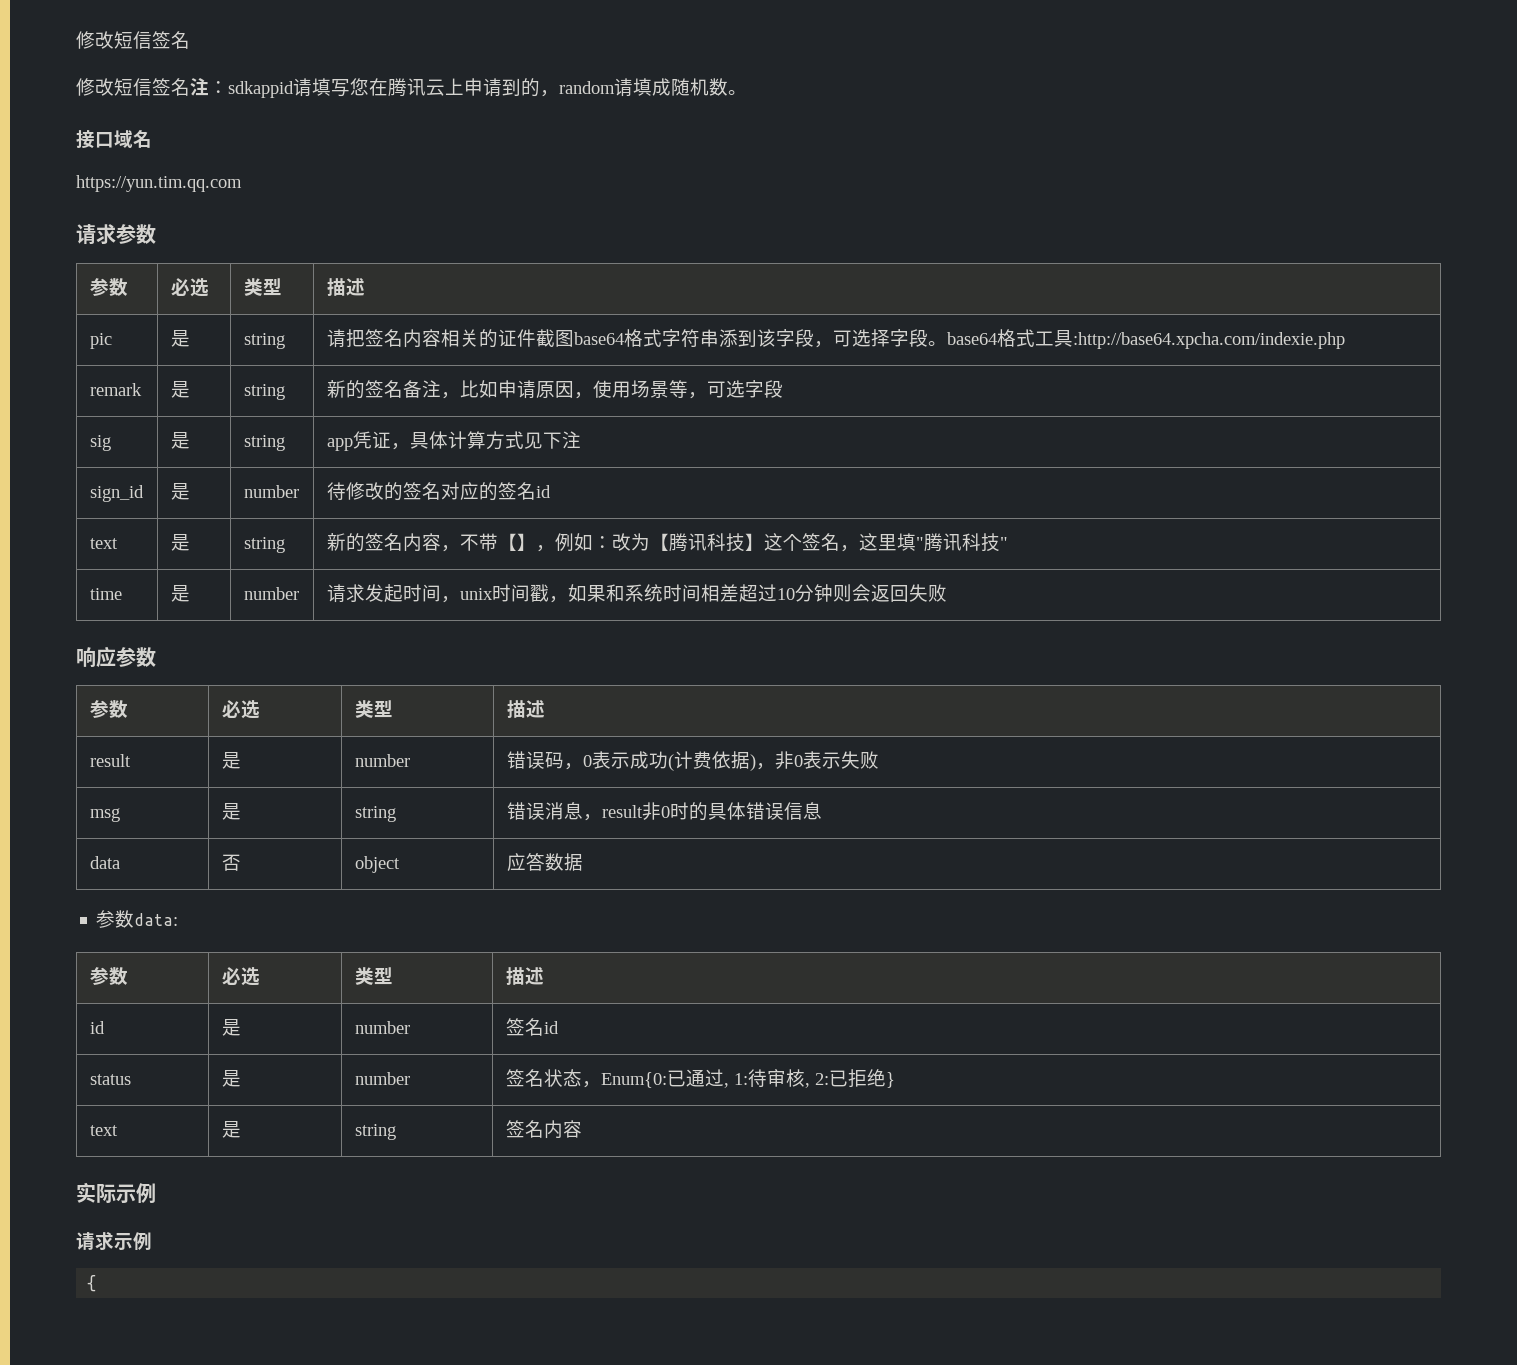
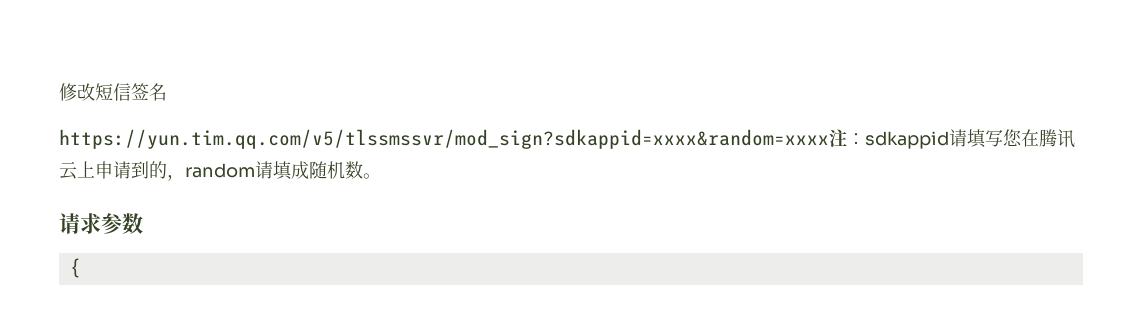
[76,78,190,96] 修改短信签名 -> [59,129,829,149] https://yun.tim.qq.com/v5/tlssmssvr/mod_sign?sdkappid=xxxx&random=xxxx
[76,130,152,149] [76,175,242,192] // 接口域名 // https://yun.tim.qq.com -> (381, 176) none
[89,278,128,296] [170,278,209,297] [243,278,282,296] [326,278,365,296] [89,333,112,349] [170,330,190,347] [243,333,285,349] [326,329,1345,349] [89,383,142,396] [170,381,190,398] [243,384,285,400] [326,380,783,399] [89,435,111,451] [170,432,190,449] [243,435,285,451] [326,431,581,451] [89,485,144,502] [170,483,190,500] [243,485,299,498] [326,482,551,501] [89,538,118,549] [170,534,190,551] [243,537,285,553] [326,533,1008,552] [89,588,122,600] [170,585,190,602] [243,587,299,600] [326,584,947,603] [76,646,156,668] [89,700,128,718] [221,700,260,719] [354,700,393,718] [506,700,545,718] [89,754,131,767] [221,752,241,769] [354,754,410,767] [506,751,879,771] [89,808,120,822] [221,803,241,820] [354,806,396,822] [506,802,822,821] [89,856,120,869] [221,854,241,871] [354,856,400,873] [506,853,583,871] [96,910,179,928] [89,967,128,985] [221,967,260,986] [354,967,393,985] [505,967,544,985] [89,1021,105,1034] [221,1019,241,1036] [354,1021,410,1034] [505,1018,559,1036] [89,1074,131,1085] [221,1070,241,1087] [354,1072,410,1085] [505,1069,895,1088] [89,1125,118,1136] [221,1121,241,1138] [354,1124,396,1140] [505,1120,582,1139] [76,1182,156,1203] [76,1231,152,1251] // 参数 | 必选 | 类型 | 描述 // pic | 是 | string | 请把签名内容相关的证件截图base64格式字符串添到该字段，可选择字段。base64格式工具:http://base64.xpcha.com/indexie.php // remark | 是 | string | 新的签名备注，比如申请原因，使用场景等，可选字段 // sig | 是 | string | app凭证，具体计算方式见下注 // sign_id | 是 | number | 待修改的签名对应的签名id // text | 是 | string | 新的签名内容，不带【】，例如：改为【腾讯科技】这个签名，这里填"腾讯科技" // time | 是 | number | 请求发起时间，unix时间戳，如果和系统时间相差超过10分钟则会返回失败 // 响应参数 // 参数 | 必选 | 类型 | 描述 // result | 是 | number | 错误码，0表示成功(计费依据)，非0表示失败 // msg | 是 | string | 错误消息，result非0时的具体错误信息 // data | 否 | object | 应答数据 // 参数data: // 参数 | 必选 | 类型 | 描述 // id | 是 | number | 签名id // status | 是 | number | 签名状态，Enum{0:已通过, 1:待审核, 2:已拒绝} // text | 是 | string | 签名内容 // 实际示例 // 请求示例 -> (143, 223) none

